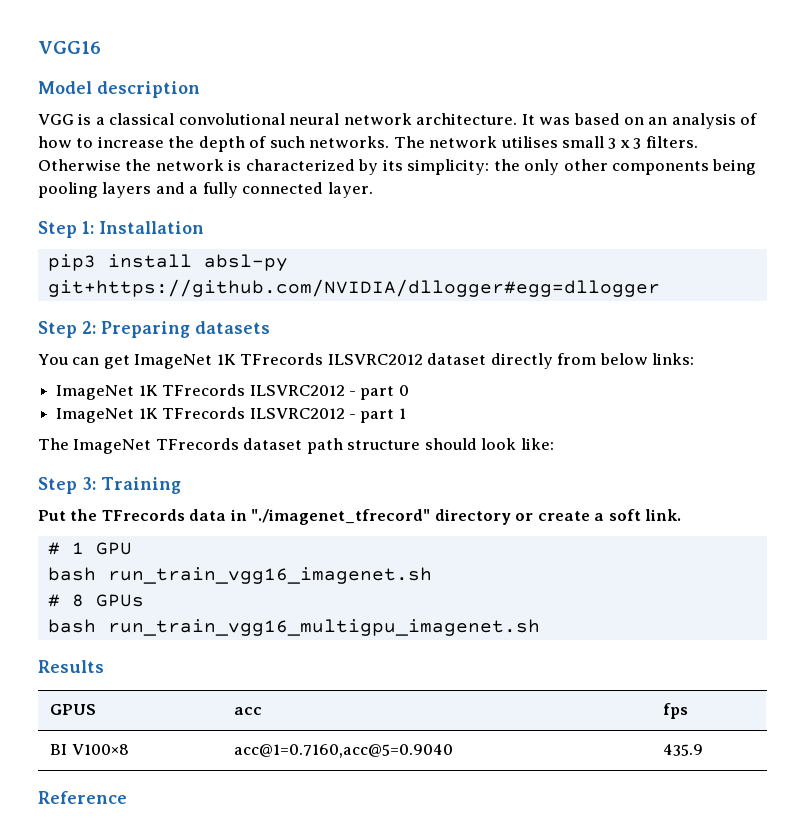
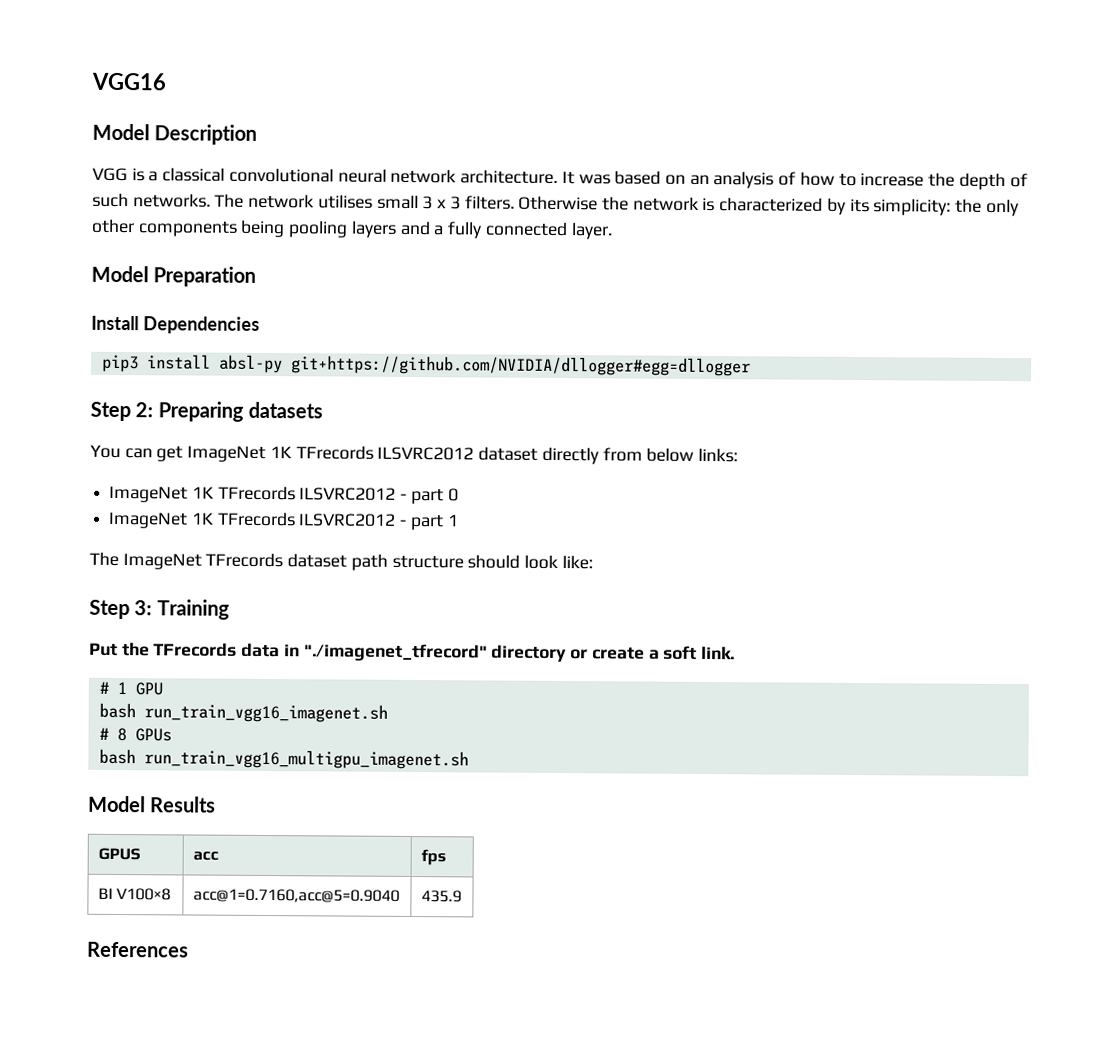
[97,81,200,98] description -> [154,124,258,145] Description
[38,221,204,238] Step 1: Installation -> [91,265,257,287] [91,315,260,334] Model Preparation // Install Dependencies
(540, 627) none -> [88,795,146,813] Model
[38,791,127,804] Reference -> [87,941,189,958] References

